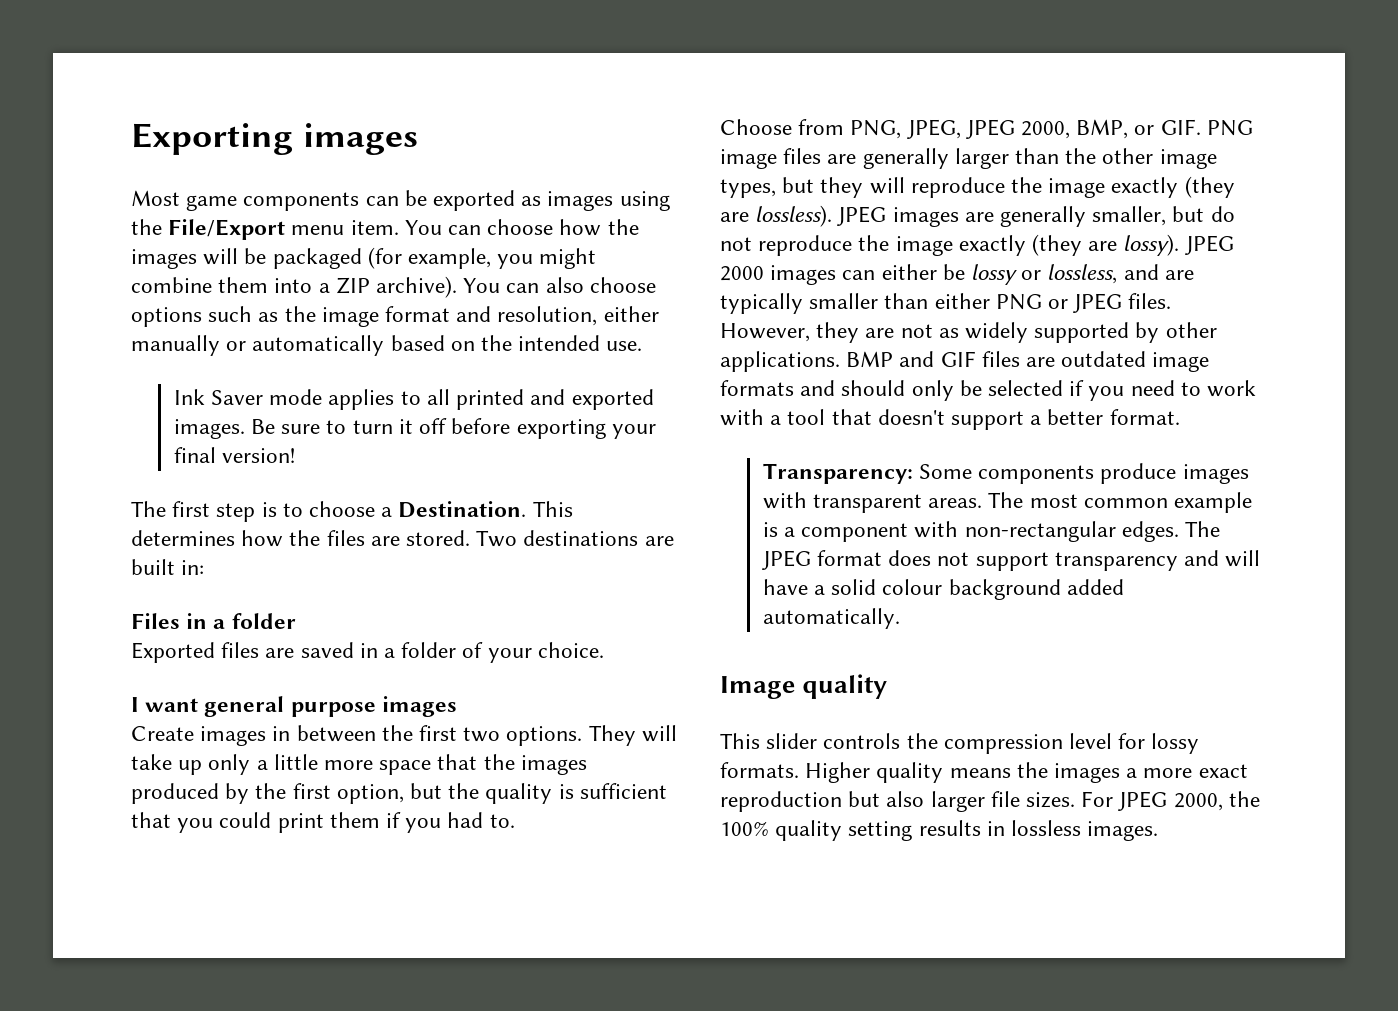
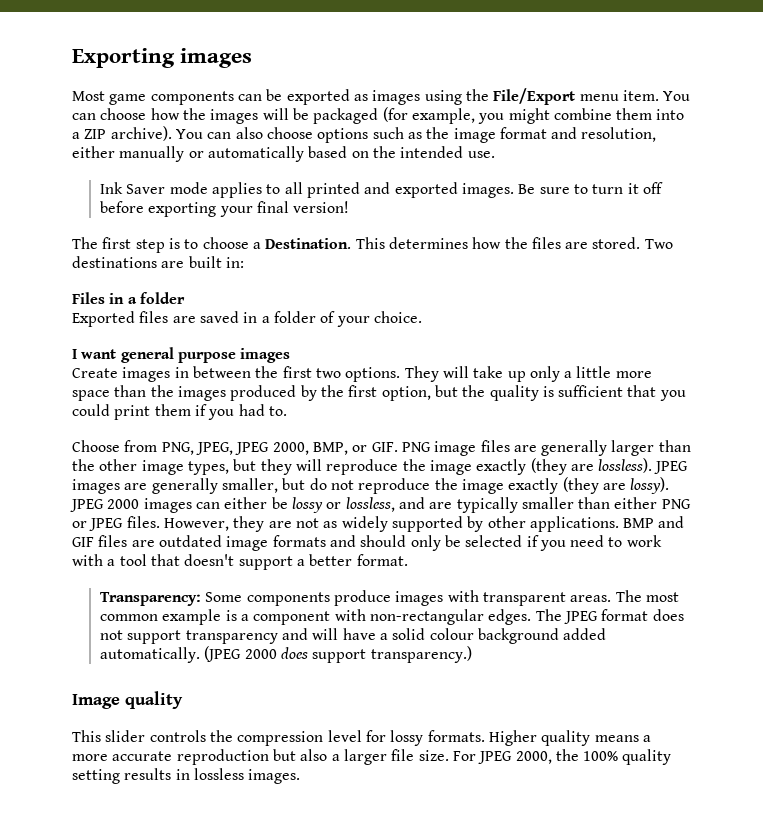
[437,754,478,770] that -> [114,385,147,397] than
(900, 618) none -> [204,646,472,663] (JPEG 2000 does support transparency.)
[1016,762,1121,783] the images -> (639, 738) none
[1198,764,1248,778] exact -> [112,751,173,761] accurate
(925, 799) none -> [331,754,340,761] a
[1026,792,1076,808] sizes. -> [418,750,449,761] size.

